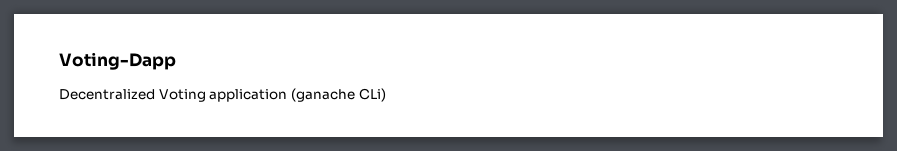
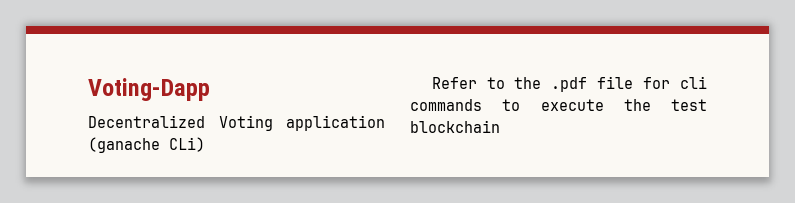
(386, 95) none -> [431,76,707,92] [410,99,707,111] [410,120,500,133] // Refer to the .pdf file for cli commands to execute the test blockchain

